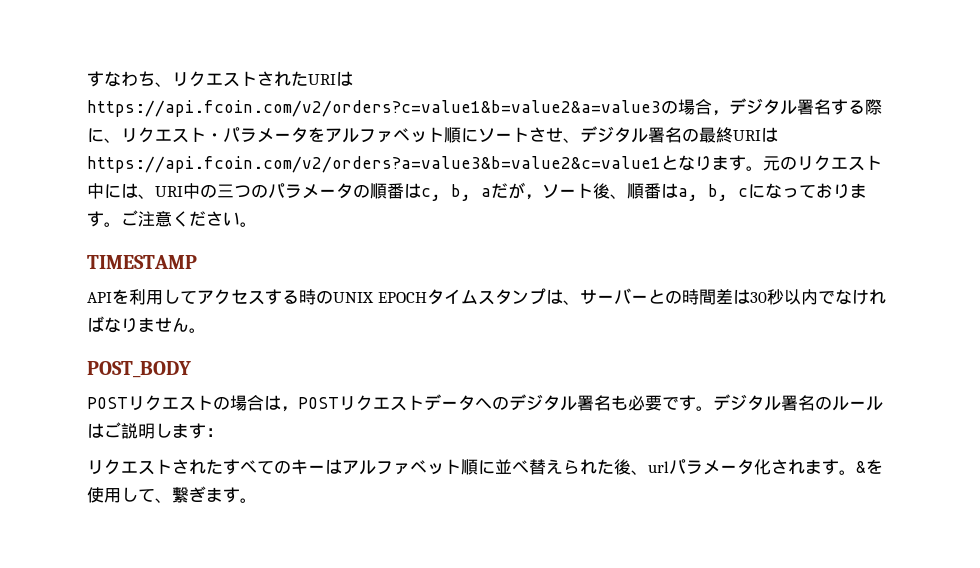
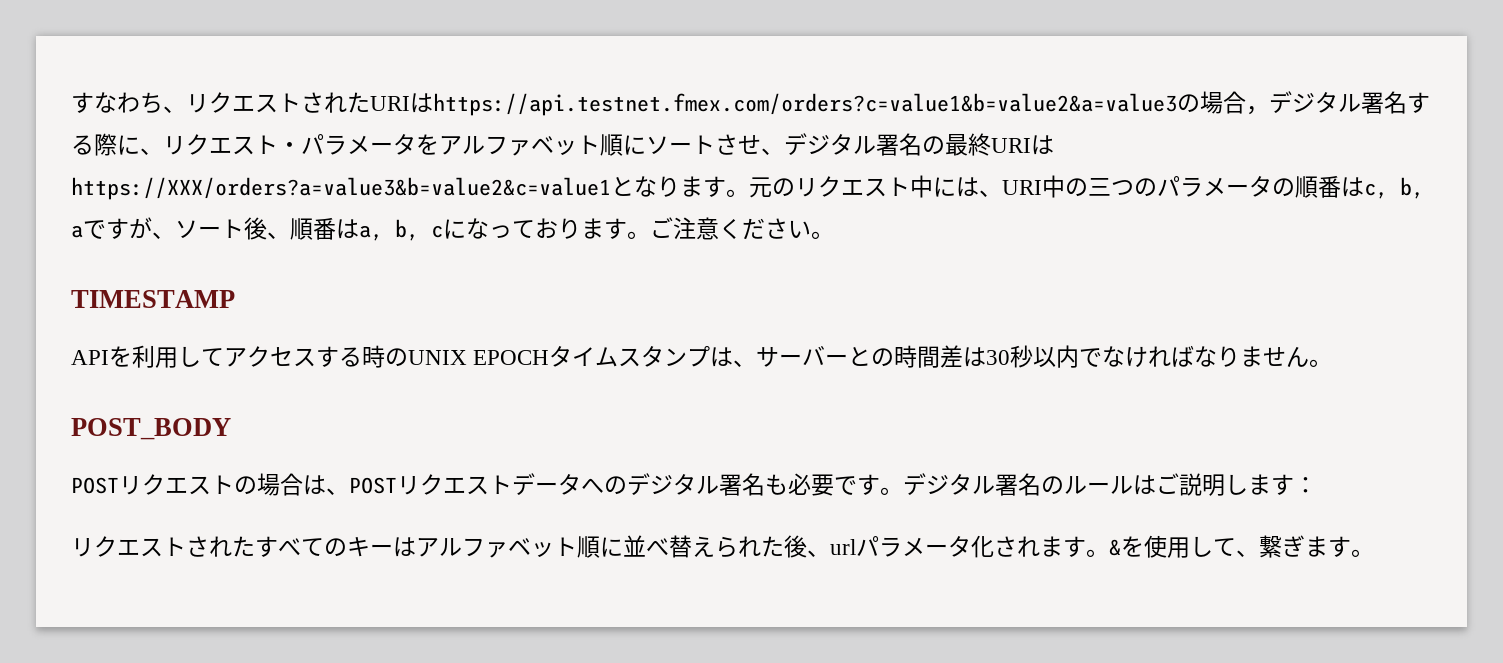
[87,100,661,117] https://api.fcoin.com/v2/orders?c=value1&b=value2&a=value3 -> [433,93,1177,116] https://api.testnet.fmex.com/orders?c=value1&b=value2&a=value3
[87,156,661,173] https://api.fcoin.com/v2/orders?a=value3&b=value2&c=value1 -> [71,177,611,200] https://XXX/orders?a=value3&b=value2&c=value1
[491,182,542,200] だが， -> [83,217,175,239] ですが、
[281,406,298,412] ， -> [326,488,349,495] 、

